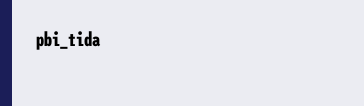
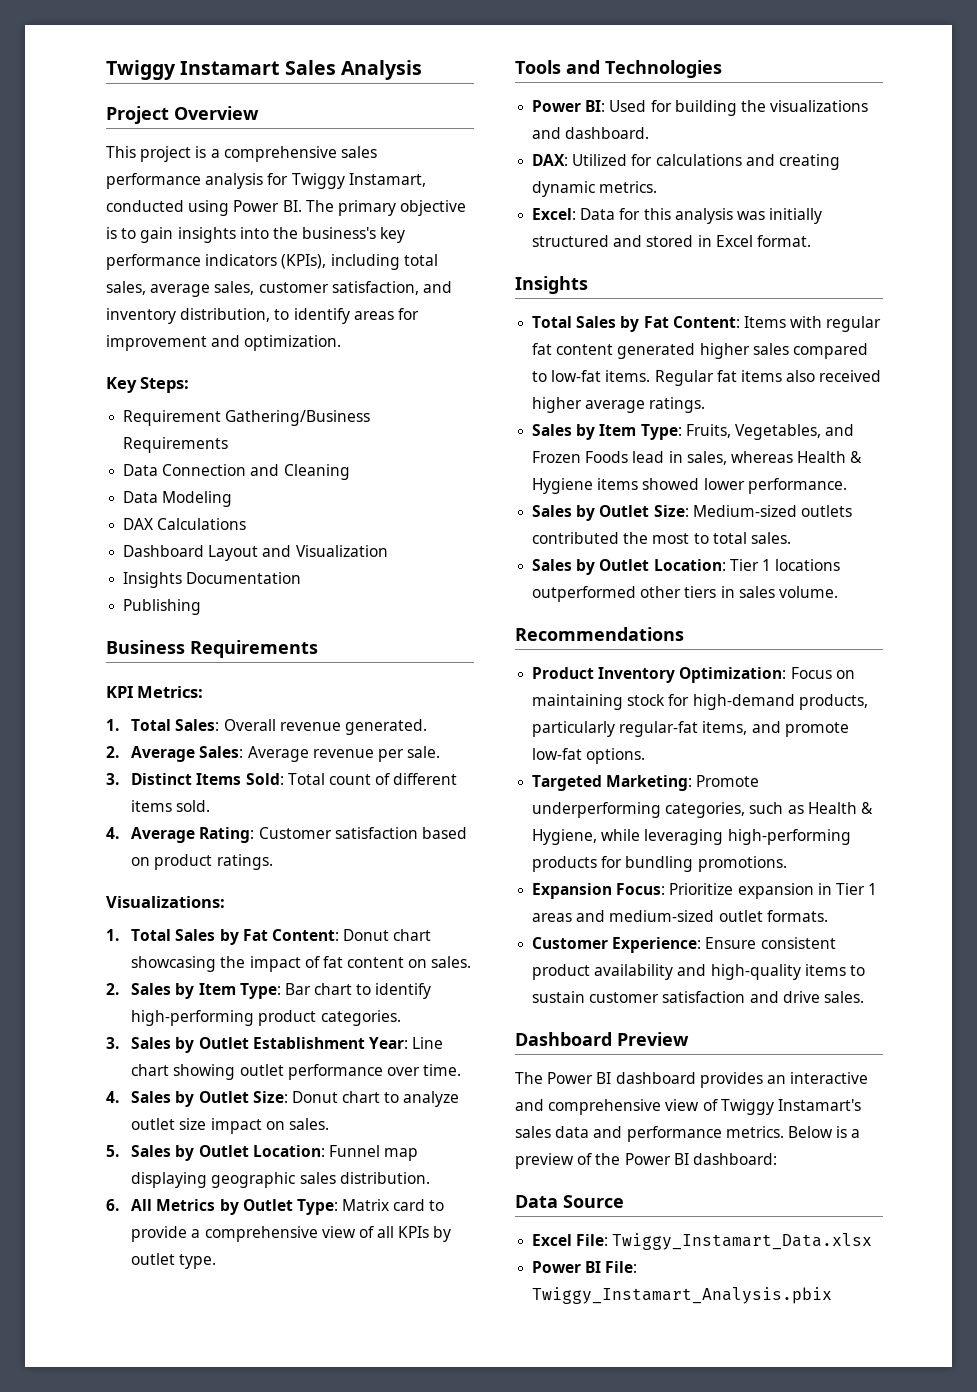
[36,31,101,50] pbi_tida -> [106,60,422,80] [106,106,259,124] [106,146,377,162] [106,173,426,189] [106,200,467,216] [106,227,406,243] [106,254,438,270] [106,281,452,297] [106,308,419,324] [106,335,342,351] [106,377,190,393] [123,410,371,426] [123,437,229,453] [123,464,350,480] [123,491,233,507] [123,518,247,530] [123,545,388,561] [123,572,302,588] [123,599,202,615] [106,640,318,658] [106,686,204,698] [106,719,427,735] [106,746,441,762] [106,773,458,785] [131,800,211,812] [106,827,467,843] [131,854,273,870] [106,896,225,908] [106,929,432,945] [131,956,472,972] [106,983,432,999] [131,1010,401,1026] [106,1037,444,1053] [131,1064,462,1080] [106,1091,460,1107] [131,1118,329,1134] [106,1145,419,1161] [131,1172,430,1188] [106,1199,445,1215] [131,1226,452,1242] [131,1253,217,1269] [515,60,722,78] [532,100,869,116] [532,127,650,139] [532,154,840,170] [532,181,658,197] [532,208,823,224] [532,235,811,247] [515,276,588,294] [532,316,882,332] [532,343,868,359] [532,370,882,386] [532,397,706,413] [532,424,855,440] [532,451,863,465] [532,478,847,494] [532,505,852,521] [532,532,791,544] [532,559,841,575] [532,586,838,602] [515,627,684,641] [532,667,855,683] [532,694,868,710] [532,721,849,737] [532,748,646,764] [532,775,760,791] [532,802,873,818] [532,829,851,845] [532,856,787,872] [532,883,878,899] [532,910,828,922] [532,937,836,953] [532,964,865,980] [532,991,864,1003] [515,1032,689,1046] [515,1072,869,1088] [515,1099,861,1115] [515,1126,861,1142] [515,1153,777,1169] [515,1195,624,1208] [532,1233,873,1250] [532,1261,638,1273] [532,1287,833,1304] Twiggy Instamart Sales Analysis // Project Overview // This project is a comprehensive sales performance analysis for Twiggy Instamart, conducted using Power BI. The primary objective is to gain insights into the business's key performance indicators (KPIs), including total sales, average sales, customer satisfaction, and inventory distribution, to identify areas for improvement and optimization. // Key Steps: // Requirement Gathering/Business Requirements // Data Connection and Cleaning // Data Modeling // DAX Calculations // Dashboard Layout and Visualization // Insights Documentation // Publishing // Business Requirements // KPI Metrics: // 1. Total Sales: Overall revenue generated. // 2. Average Sales: Average revenue per sale. // 3. Distinct Items Sold: Total count of different items sold. // 4. Average Rating: Customer satisfaction based on product ratings. // Visualizations: // 1. Total Sales by Fat Content: Donut chart showcasing the impact of fat content on sales. // 2. Sales by Item Type: Bar chart to identify high-performing product categories. // 3. Sales by Outlet Establishment Year: Line chart showing outlet performance over time. // 4. Sales by Outlet Size: Donut chart to analyze outlet size impact on sales. // 5. Sales by Outlet Location: Funnel map displaying geographic sales distribution. // 6. All Metrics by Outlet Type: Matrix card to provide a comprehensive view of all KPIs by outlet type. // Tools and Technologies // Power BI: Used for building the visualizations and dashboard. // DAX: Utilized for calculations and creating dynamic metrics. // Excel: Data for this analysis was initially structured and stored in Excel format. // Insights // Total Sales by Fat Content: Items with regular fat content generated higher sales compared to low-fat items. Regular fat items also received higher average ratings. // Sales by Item Type: Fruits, Vegetables, and Frozen Foods lead in sales, whereas Health & Hygiene items showed lower performance. // Sales by Outlet Size: Medium-sized outlets contributed the most to total sales. // Sales by Outlet Location: Tier 1 locations outperformed other tiers in sales volume. // Recommendations // Product Inventory Optimization: Focus on maintaining stock for high-demand products, particularly regular-fat items, and promote low-fat options. // Targeted Marketing: Promote underperforming categories, such as Health & Hygiene, while leveraging high-performing products for bundling promotions. // Expansion Focus: Prioritize expansion in Tier 1 areas and medium-sized outlet formats. // Customer Experience: Ensure consistent product availability and high-quality items to sustain customer satisfaction and drive sales. // Dashboard Preview // The Power BI dashboard provides an interactive and comprehensive view of Twiggy Instamart's sales data and performance metrics. Below is a preview of the Power BI dashboard: // Data Source // Excel File: Twiggy_Instamart_Data.xlsx // Power BI File: Twiggy_Instamart_Analysis.pbix

